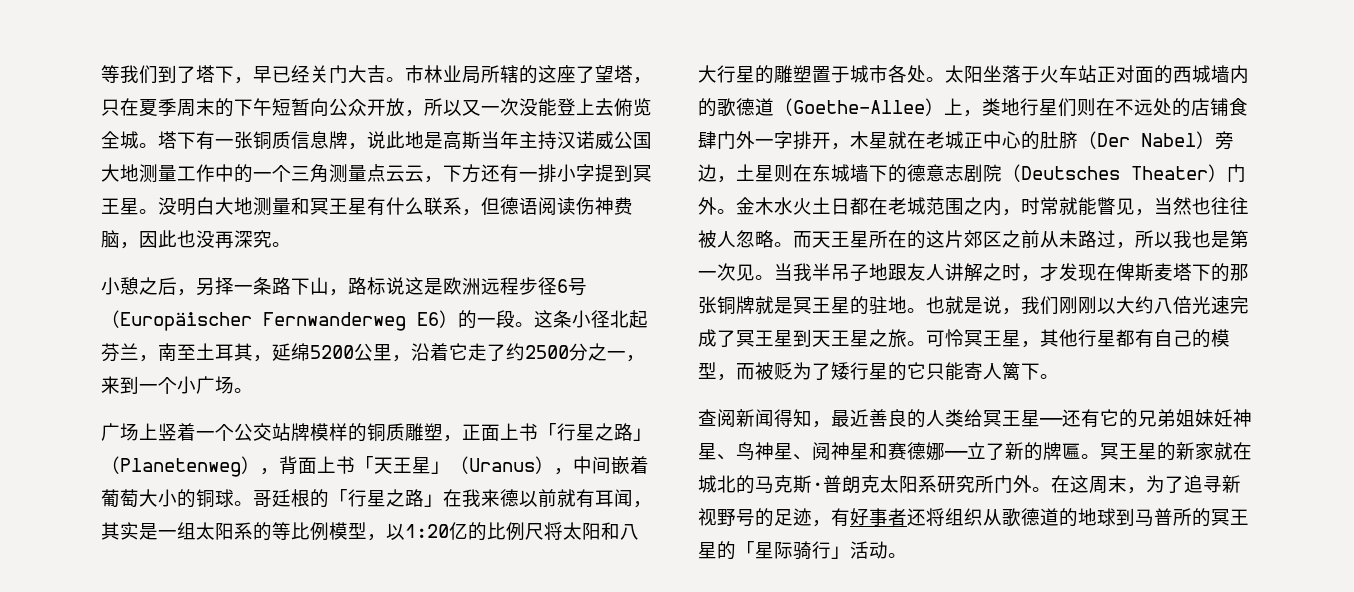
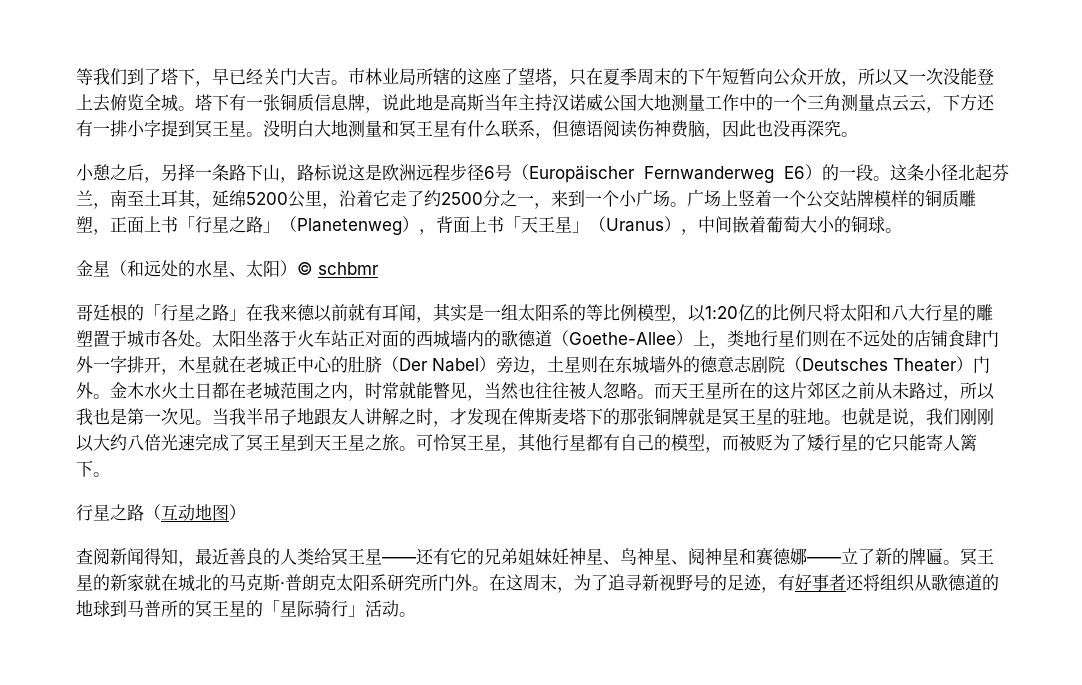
(253, 390) // -> (687, 204) none
(253, 503) none -> [76,260,379,277] // 金星（和远处的水星、太阳）© schbmr //
[869,165,888,182] 下 -> [666,356,683,373] 外
(1059, 376) none -> [76,504,246,521] // 行星之路（互动地图）

